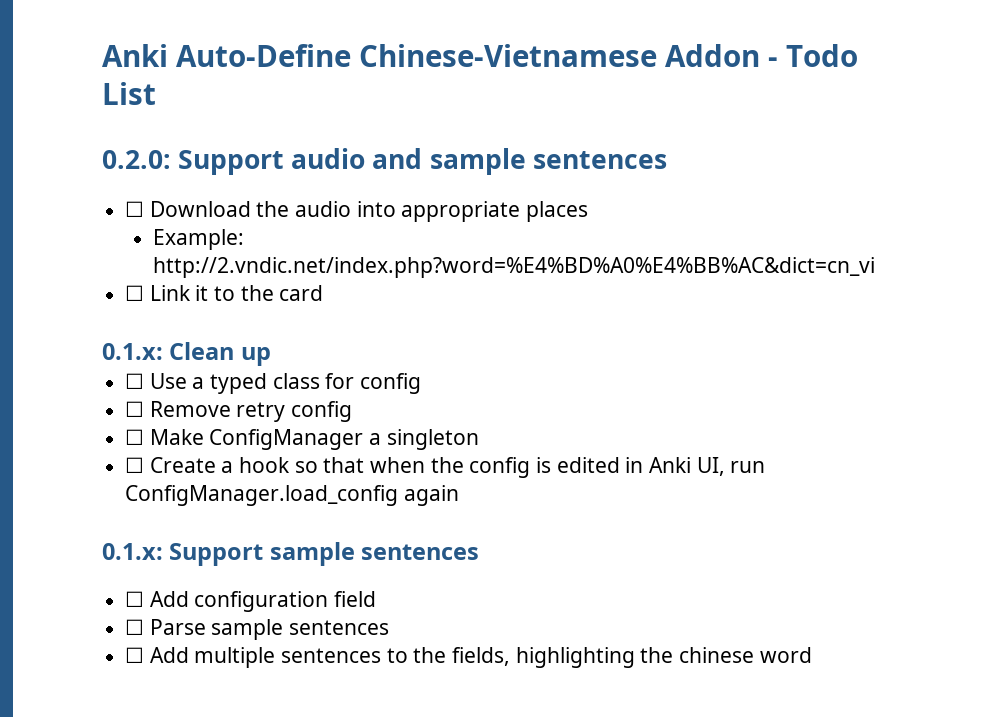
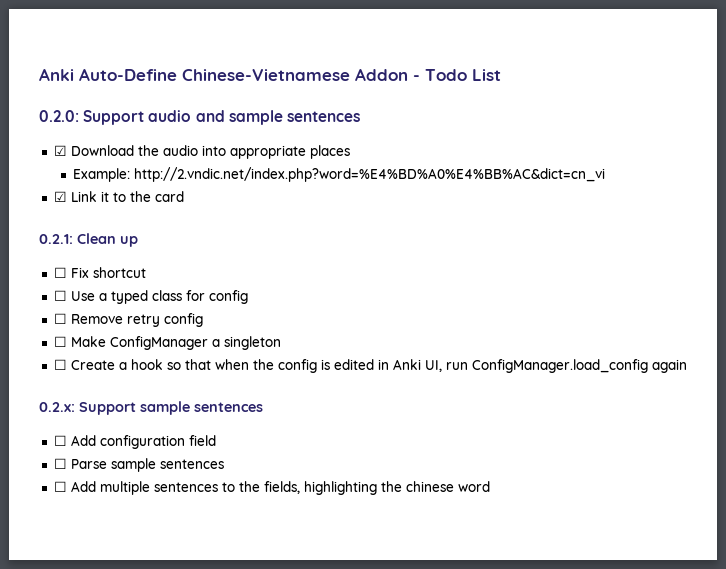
[125,201,145,217] ☐ -> [53,145,67,156] ☑
[125,285,145,301] ☐ -> [53,191,67,202] ☑
[102,343,163,360] 0.1.x: -> [39,234,73,244] 0.2.1:
(271, 356) none -> [53,267,146,278] // ☐ Fix shortcut
[102,543,163,560] 0.1.x: -> [39,402,75,412] 0.2.x:

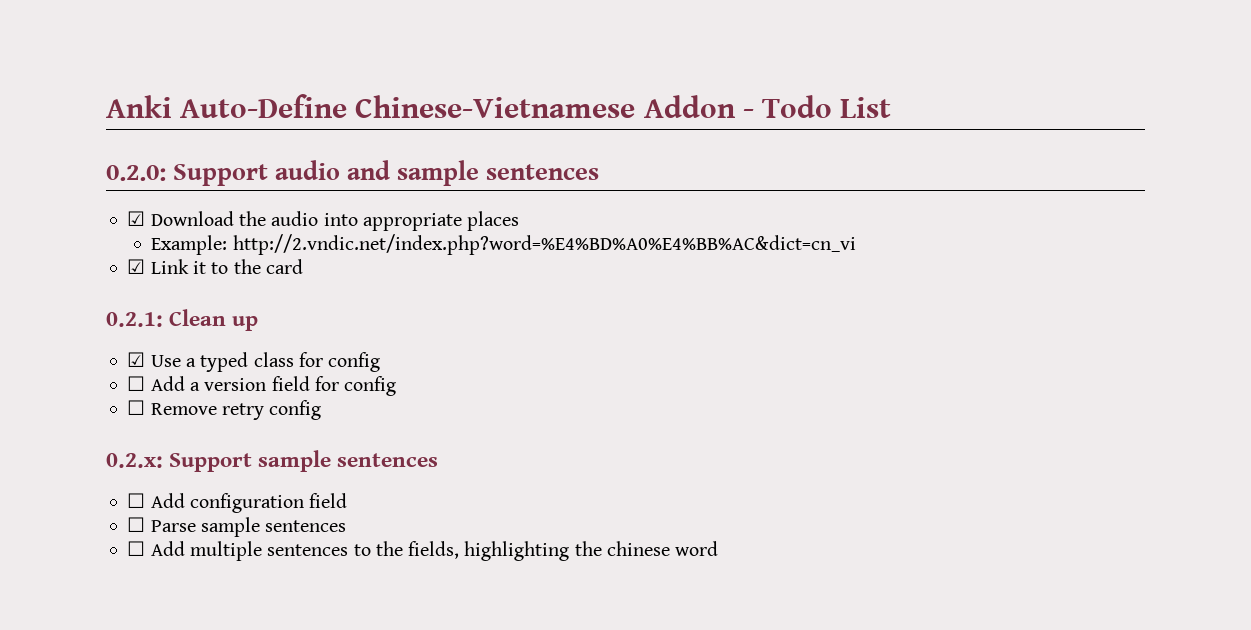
[53,267,146,278] [53,290,67,301] ☐ Fix shortcut // ☐ -> [127,352,146,367] ☑
[70,313,203,327] [53,336,281,350] [53,359,687,373] Remove retry config // ☐ Make ConfigManager a singleton // ☐ Create a hook so that when the config is edited in Anki UI, run ConfigManager.load_config again -> [150,376,397,396] [127,400,322,420] Add a version field for config // ☐ Remove retry config

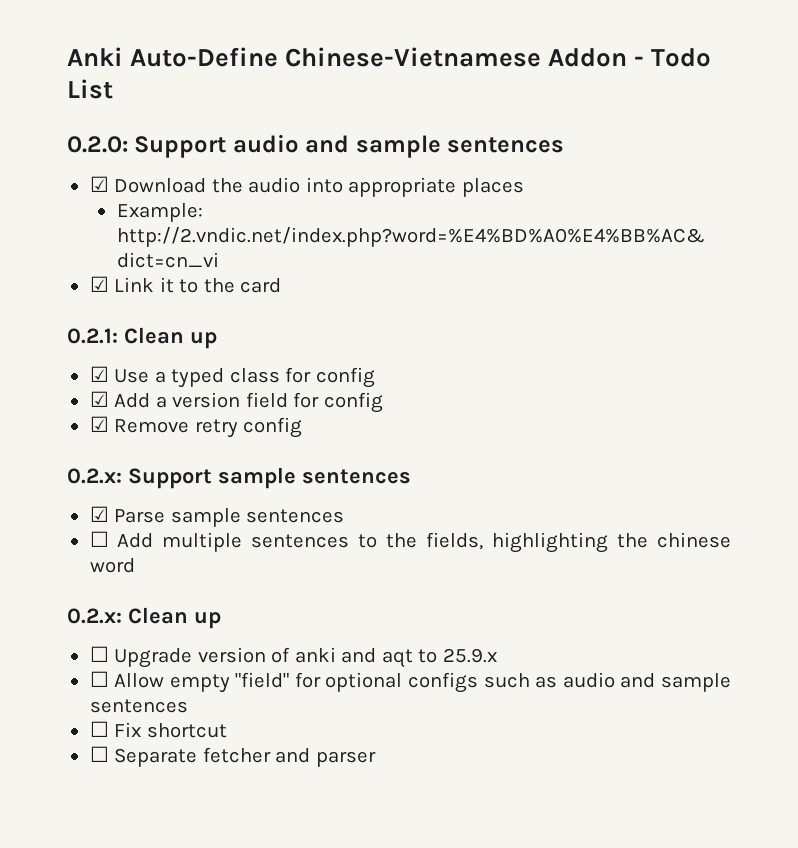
[127,376,146,391] ☐ -> [89,391,109,407] ☑
[127,400,146,415] ☐ -> [89,416,109,432] ☑
[127,493,348,513] [127,517,146,532] ☐ Add configuration field // ☐ -> [89,506,109,522] ☑
(719, 548) none -> [67,607,221,629] [89,646,497,668] [89,671,731,693] [89,699,188,713] [89,721,227,738] [89,746,376,767] // 0.2.x: Clean up // ☐ Upgrade version of anki and aqt to 25.9.x // ☐ Allow empty "field" for optional configs such as audio and sample sentences // ☐ Fix shortcut // ☐ Separate fetcher and parser

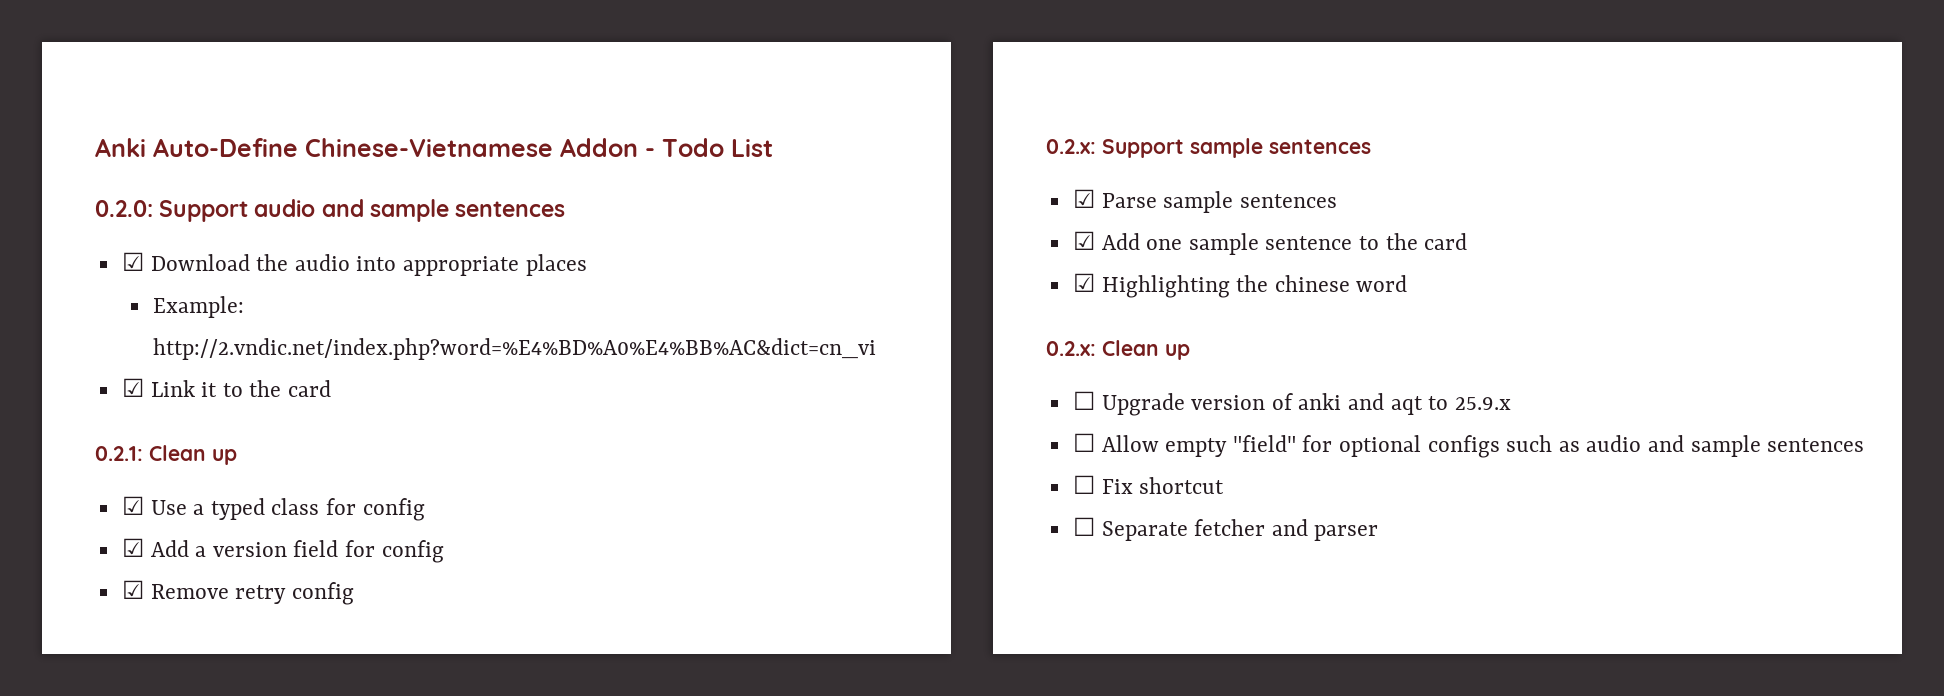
[89,531,609,553] ☐ Add multiple sentences to the fields, highlighting -> [1072,231,1468,255] [1072,273,1230,298] ☑ Add one sample sentence to the card // ☑ Highlighting

